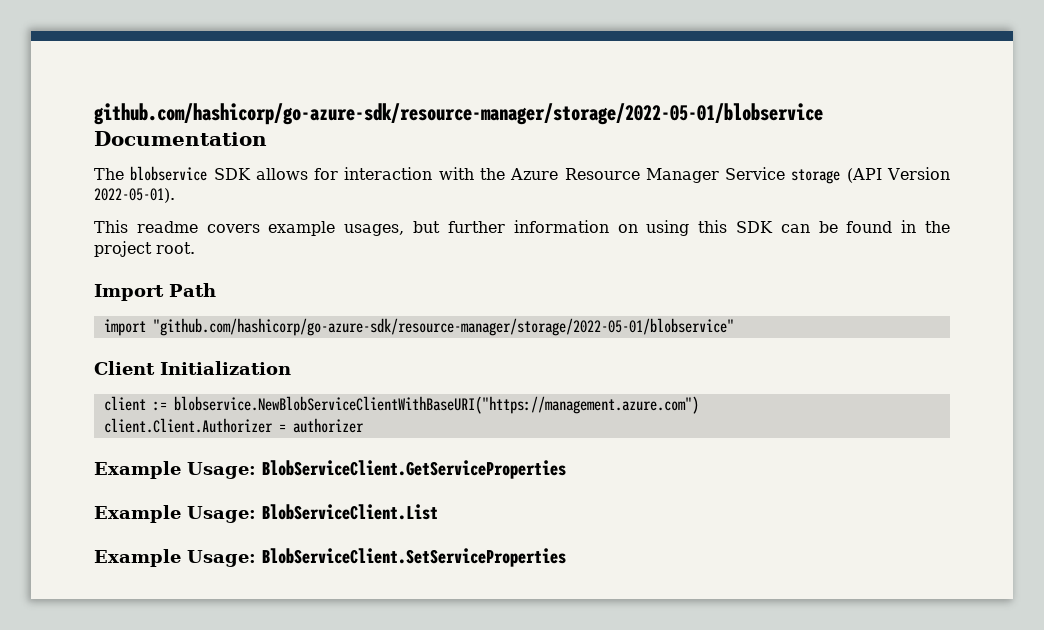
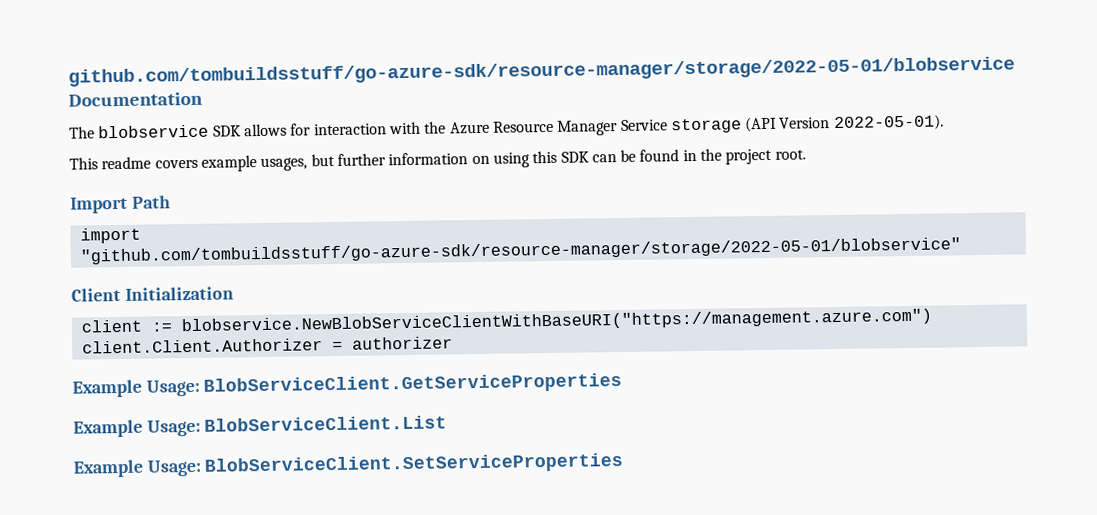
[94,103,823,125] github.com/hashicorp/go-azure-sdk/resource-manager/storage/2022-05-01/blobservice -> [68,56,1015,87] github.com/tombuildsstuff/go-azure-sdk/resource-manager/storage/2022-05-01/blobservice
[152,318,734,336] "github.com/hashicorp/go-azure-sdk/resource-manager/storage/2022-05-01/blobservice" -> [79,237,961,265] "github.com/tombuildsstuff/go-azure-sdk/resource-manager/storage/2022-05-01/blobservice"

